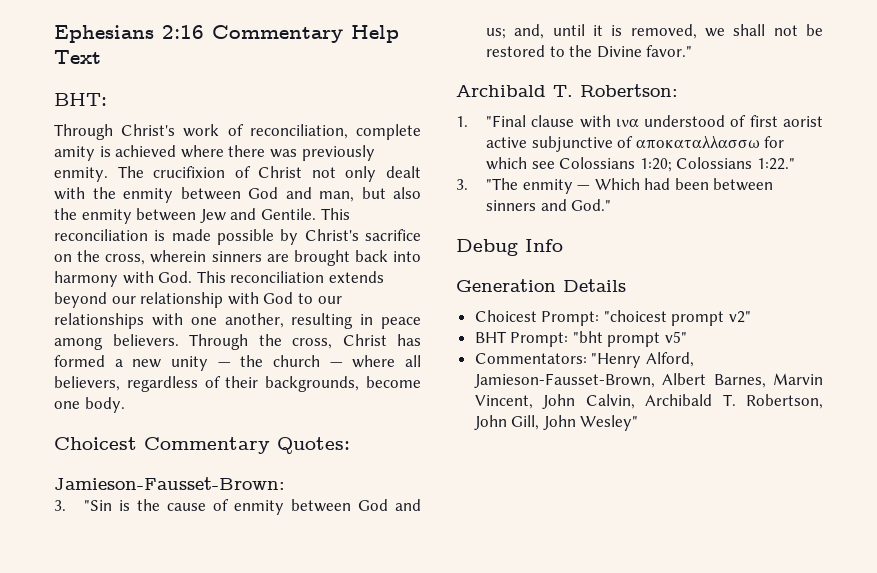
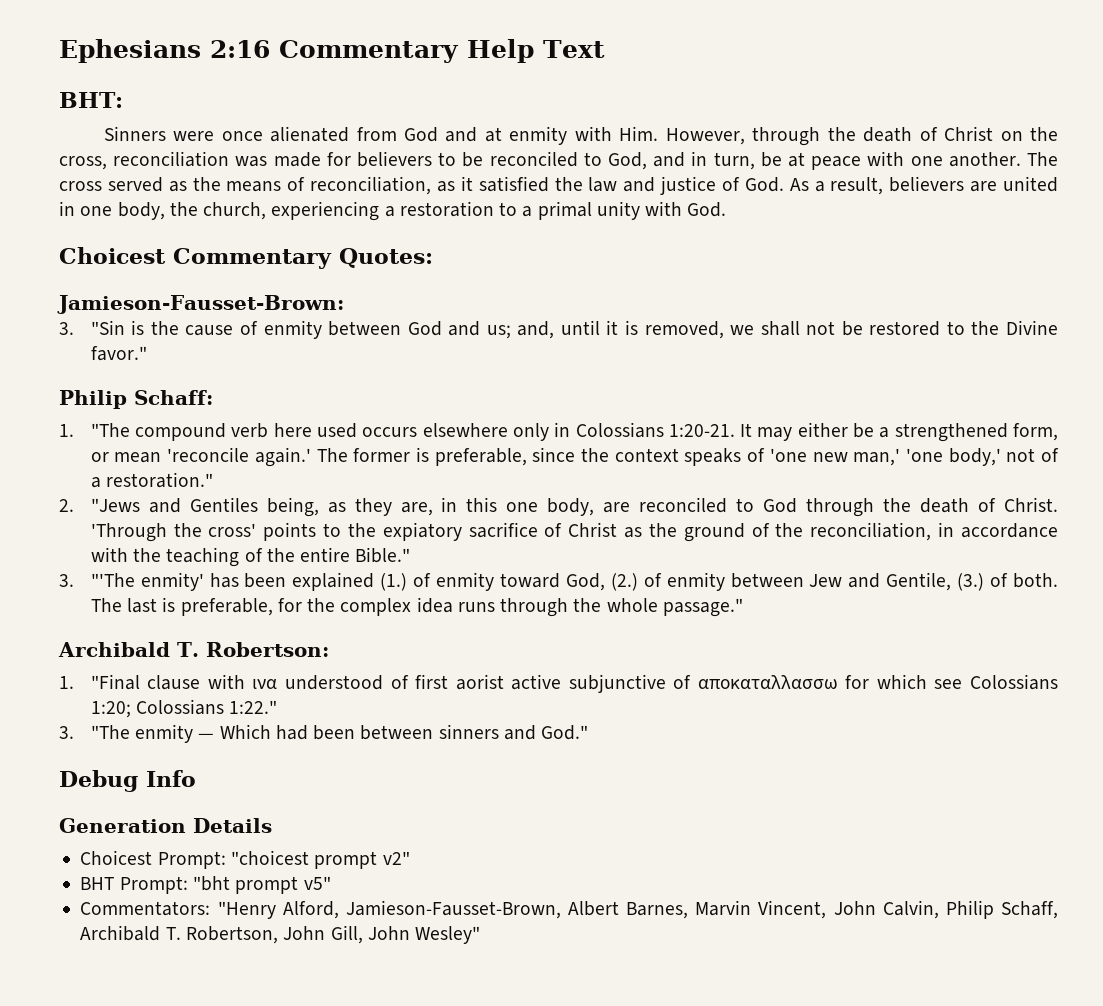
[54,124,421,140] [54,145,375,161] [54,166,421,182] [54,187,421,203] [54,208,350,224] [54,229,421,245] [54,250,421,266] [54,271,384,287] [54,292,342,308] [54,313,421,329] [54,334,421,350] [54,355,422,371] [54,376,422,392] [54,397,125,413] Through Christ's work of reconciliation, complete amity is achieved where there was previously enmity. The crucifixion of Christ not only dealt with the enmity between God and man, but also the enmity between Jew and Gentile. This reconciliation is made possible by Christ's sacrifice on the cross, wherein sinners are brought back into harmony with God. This reconciliation extends beyond our relationship with God to our relationships with one another, resulting in peace among believers. Through the cross, Christ has formed a new unity — the church — where all believers, regardless of their backgrounds, become one body. -> [103,126,1059,146] [59,151,1059,170] [59,176,1059,195] [59,201,727,221] Sinners were once alienated from God and at enmity with Him. However, through the death of Christ on the cross, reconciliation was made for believers to be reconciled to God, and in turn, be at peace with one another. The cross served as the means of reconciliation, as it satisfied the law and justice of God. As a result, believers are united in one body, the church, experiencing a restoration to a primal unity with God.
(693, 51) none -> [59,390,213,409] [59,422,1058,442] [90,447,1060,467] [90,472,214,488] [59,497,1058,517] [90,522,1059,542] [90,547,411,567] [59,572,1059,591] [90,597,743,617] // Philip Schaff: // 1. "The compound verb here used occurs elsewhere only in Colossians 1:20-21. It may either be a strengthened form, or mean 'reconcile again.' The former is preferable, since the context speaks of 'one new man,' 'one body,' not of a restoration." // 2. "Jews and Gentiles being, as they are, in this one body, are reconciled to God through the death of Christ. 'Through the cross' points to the expiatory sacrifice of Christ as the ground of the reconciliation, in accordance with the teaching of the entire Bible." // 3. "'The enmity' has been explained (1.) of enmity toward God, (2.) of enmity between Jew and Gentile, (3.) of both. The last is preferable, for the complex idea runs through the whole passage."
(635, 401) none -> [945,900,1058,919] Philip Schaff,

